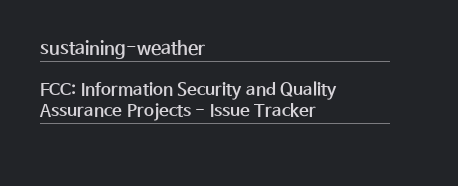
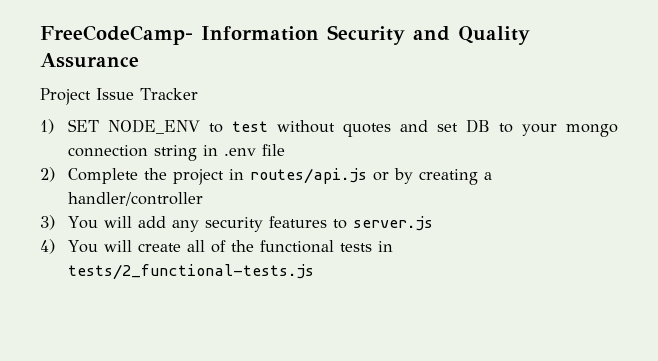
[40,40,205,59] [40,83,76,96] sustaining-weather // FCC: -> [40,25,193,45] FreeCodeCamp-
[126,103,206,121] Projects - -> [40,88,91,105] // Project
(317, 110) none -> [40,119,618,137] [68,144,286,161] [40,167,493,185] [68,192,204,206] [40,215,434,232] [40,239,394,254] [68,264,315,280] // 1) SET NODE_ENV to test without quotes and set DB to your mongo connection string in .env file // 2) Complete the project in routes/api.js or by creating a handler/controller // 3) You will add any security features to server.js // 4) You will create all of the functional tests in tests/2_functional-tests.js

